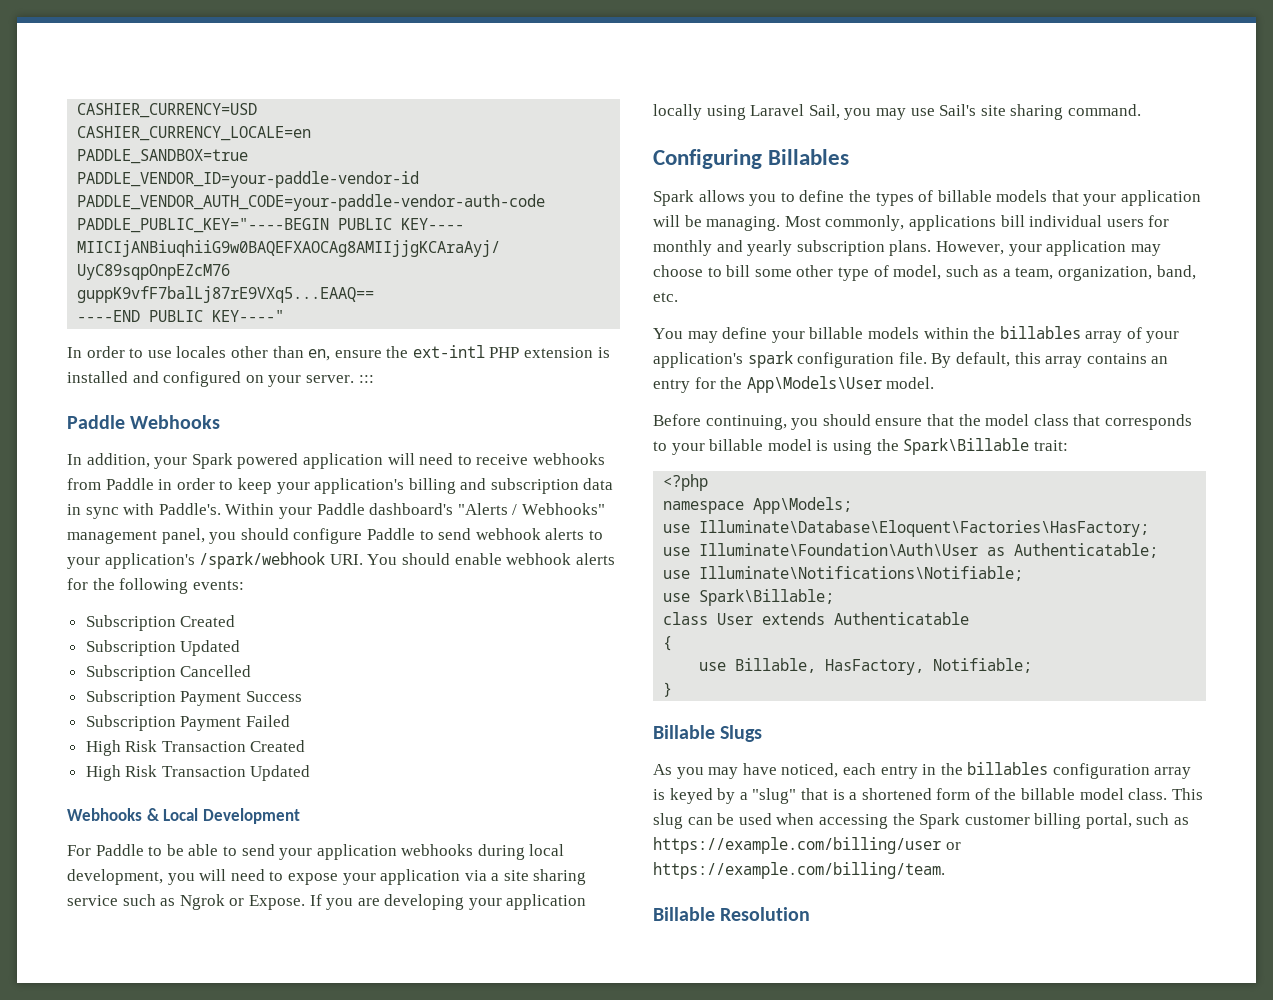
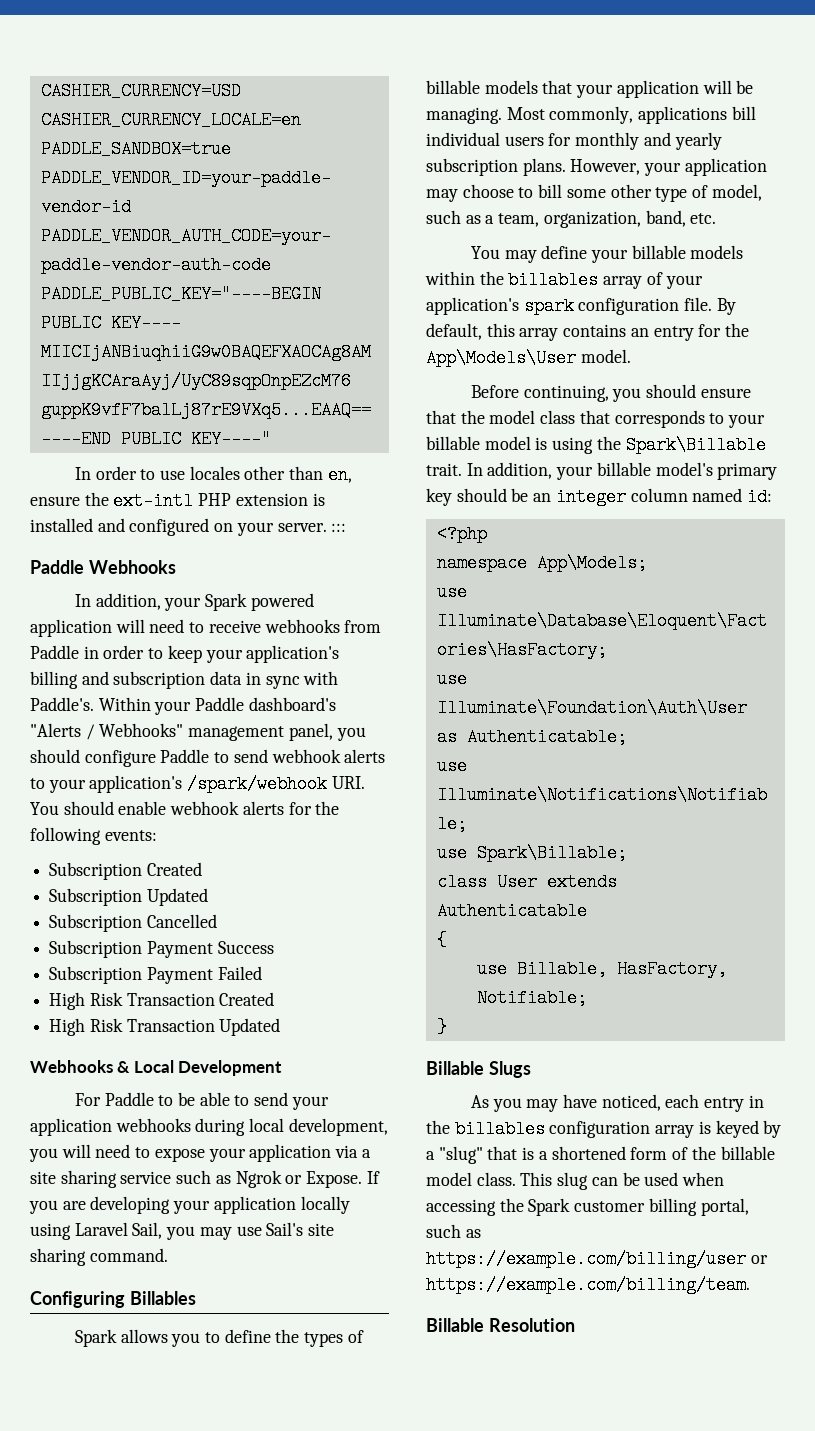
[1033,440,1068,451] trait: -> [426,462,778,480] [426,488,773,506] trait. In addition, your billable model's primary key should be an integer column named id:

